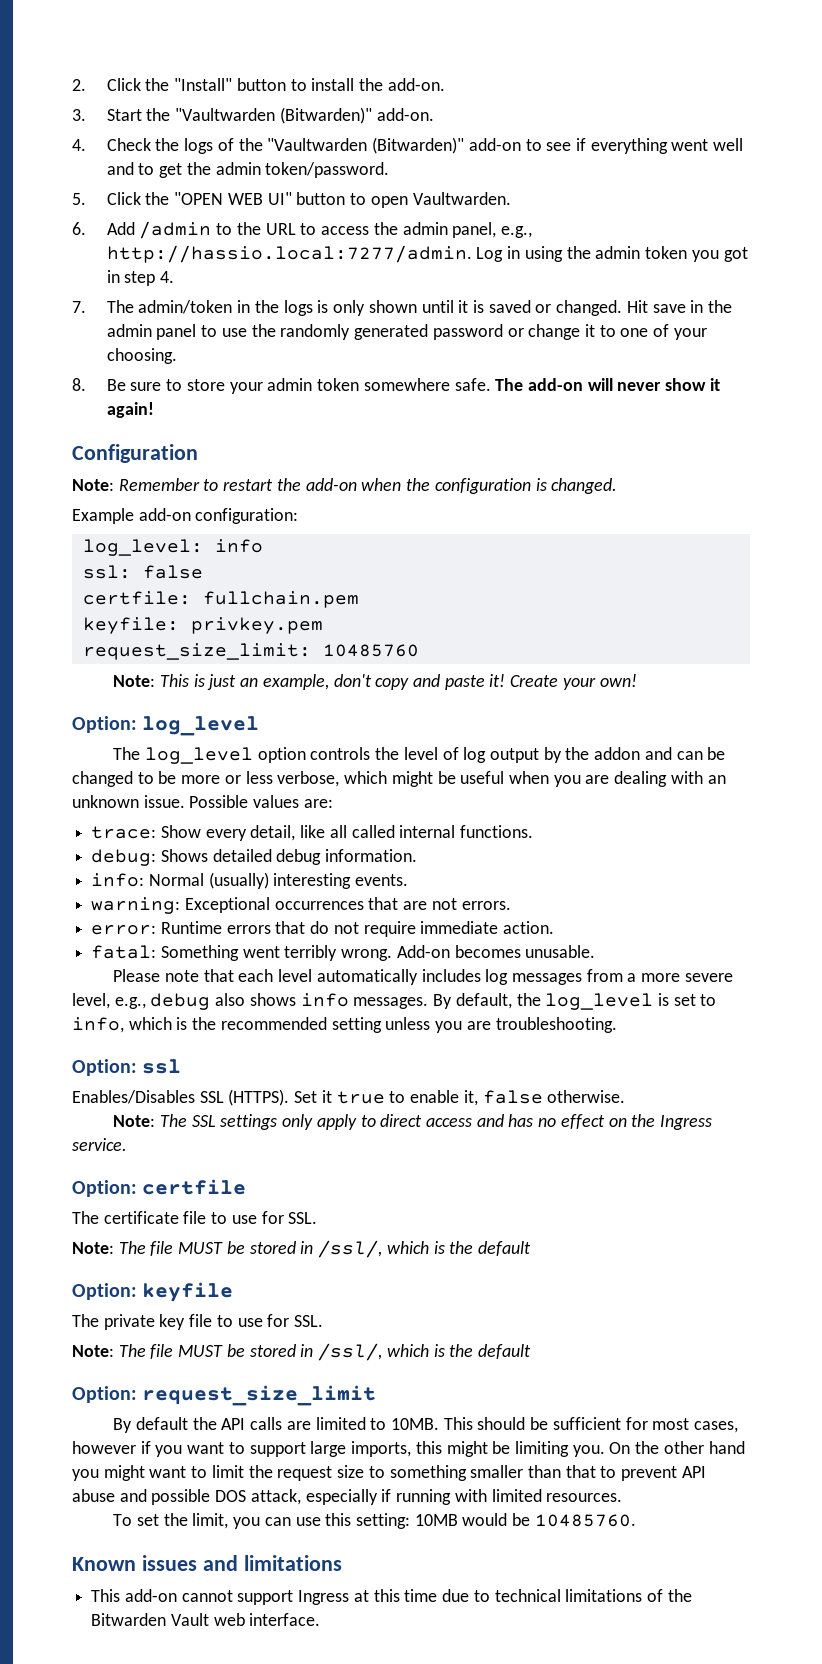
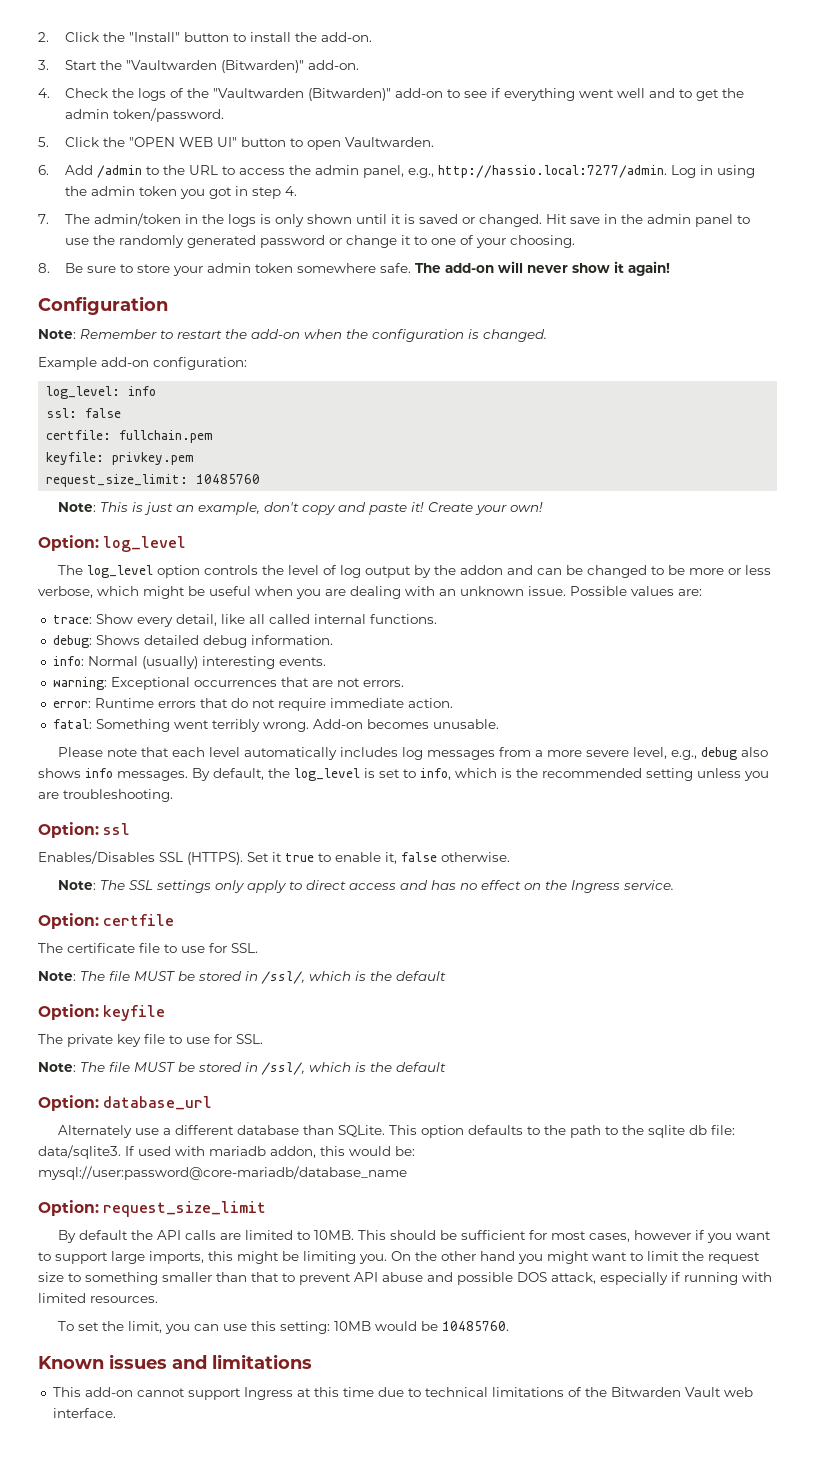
(531, 1351) none -> [38,1095,213,1111] [57,1125,735,1138] [38,1145,415,1159] [38,1166,407,1180] // Option: database_url // Alternately use a different database than SQLite. This option defaults to the path to the sqlite db file: data/sqlite3. If used with mariadb addon, this would be: mysql://user:password@core-mariadb/database_name

